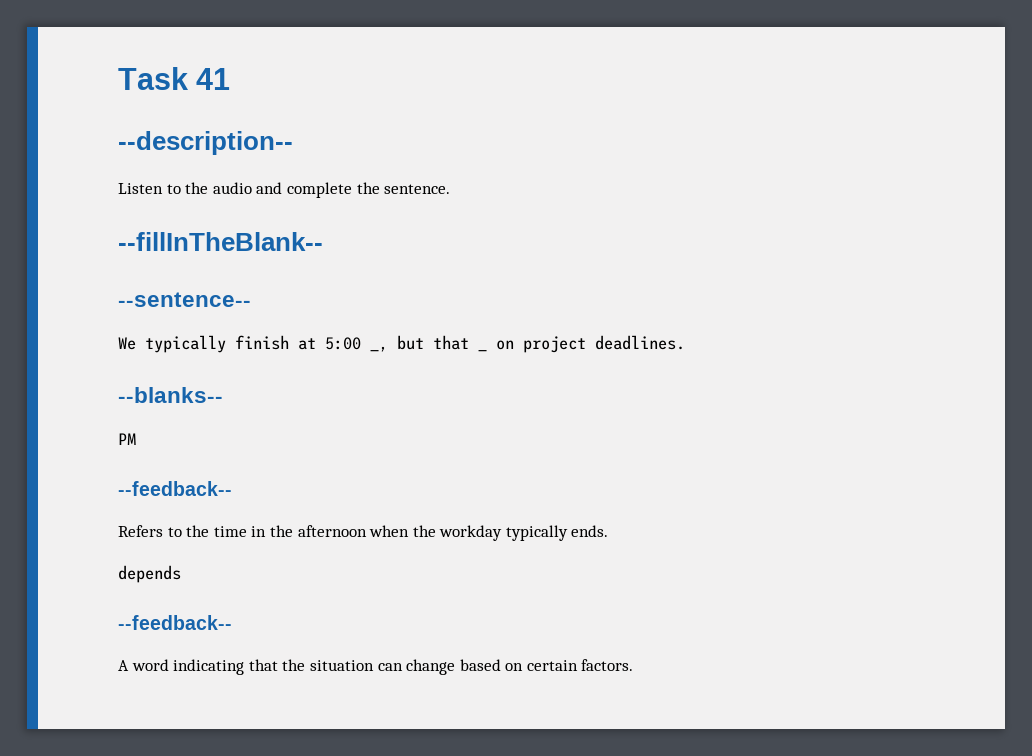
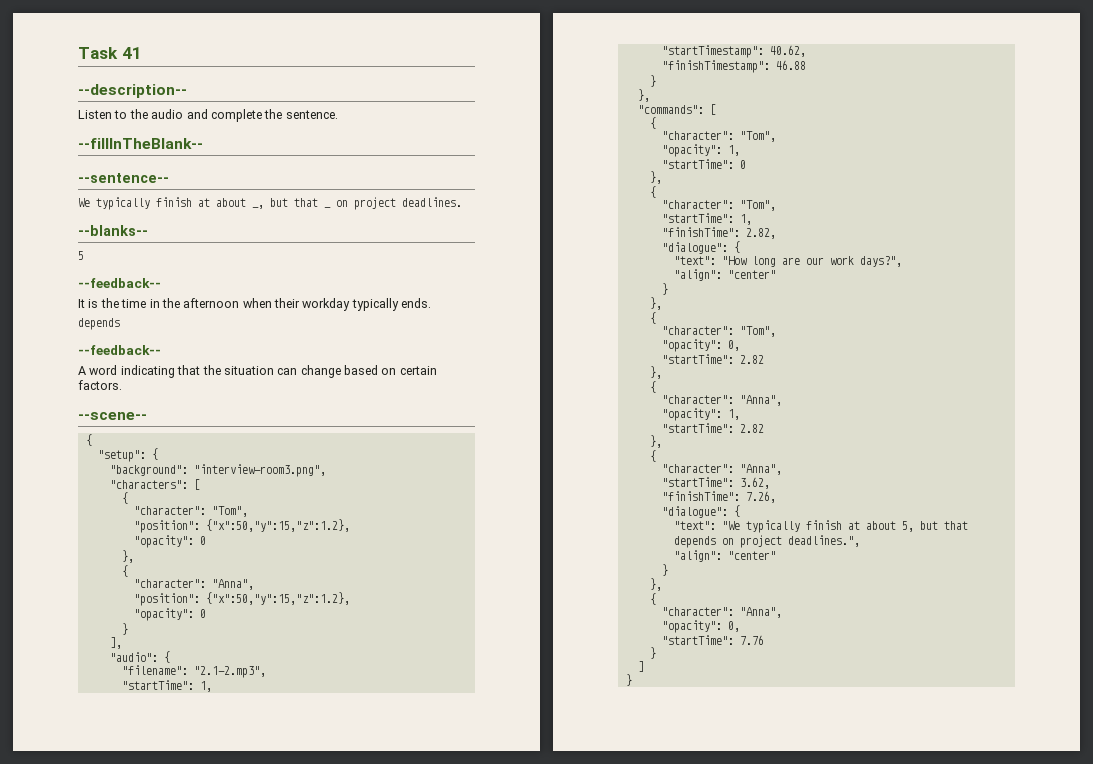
[325,337,361,350] 5:00 -> [216,198,246,207] about
[118,433,136,445] [118,481,232,496] [118,525,182,537] PM // --feedback-- // Refers to -> [78,251,84,260] [78,278,161,288] [78,299,99,308] 5 // --feedback-- // It is
[412,525,436,537] the -> [274,298,300,308] their
(634, 665) none -> [78,412,147,420] [85,434,92,446] [97,448,158,462] [109,464,326,477] [109,479,200,490] [121,492,128,504] [133,506,248,517] [133,519,350,533] [133,535,206,548] [121,550,134,563] [121,565,128,577] [133,579,254,590] [133,592,350,606] [133,608,206,621] [121,623,128,635] [109,637,122,649] [109,651,170,663] [121,665,266,678] [121,680,212,692] [661,45,806,58] [661,60,806,73] [649,75,656,87] [637,89,650,102] [637,104,716,115] [649,117,656,129] [661,131,776,142] [661,144,740,157] [661,159,746,169] [649,171,662,184] [649,186,656,198] [661,200,776,211] [661,213,752,225] [661,227,776,239] [661,241,740,254] [673,256,902,267] [673,269,776,281] [661,283,668,295] [649,297,662,310] [649,312,656,324] [661,326,776,337] [661,339,740,352] [661,354,764,364] [649,366,662,379] [649,381,656,393] [661,395,782,406] [661,408,740,421] [661,423,764,433] [649,435,662,448] [649,450,656,462] [661,464,782,475] [661,477,770,489] [661,491,776,503] [661,505,740,518] [673,520,968,533] [673,535,860,548] [673,550,776,562] [661,564,668,576] [649,578,662,591] [649,593,656,605] [661,607,782,618] [661,620,740,633] [661,635,764,645] [649,647,656,659] [637,661,644,672] [625,674,632,686] // --scene-- // { // "setup": { // "background": "interview-room3.png", // "characters": [ // { // "character": "Tom", // "position": {"x":50,"y":15,"z":1.2}, // "opacity": 0 // }, // { // "character": "Anna", // "position": {"x":50,"y":15,"z":1.2}, // "opacity": 0 // } // ], // "audio": { // "filename": "2.1-2.mp3", // "startTime": 1, // "startTimestamp": 40.62, // "finishTimestamp": 46.88 // } // }, // "commands": [ // { // "character": "Tom", // "opacity": 1, // "startTime": 0 // }, // { // "character": "Tom", // "startTime": 1, // "finishTime": 2.82, // "dialogue": { // "text": "How long are our work days?", // "align": "center" // } // }, // { // "character": "Tom", // "opacity": 0, // "startTime": 2.82 // }, // { // "character": "Anna", // "opacity": 1, // "startTime": 2.82 // }, // { // "character": "Anna", // "startTime": 3.62, // "finishTime": 7.26, // "dialogue": { // "text": "We typically finish at about 5, but that depends on project deadlines.", // "align": "center" // } // }, // { // "character": "Anna", // "opacity": 0, // "startTime": 7.76 // } // ] // }

